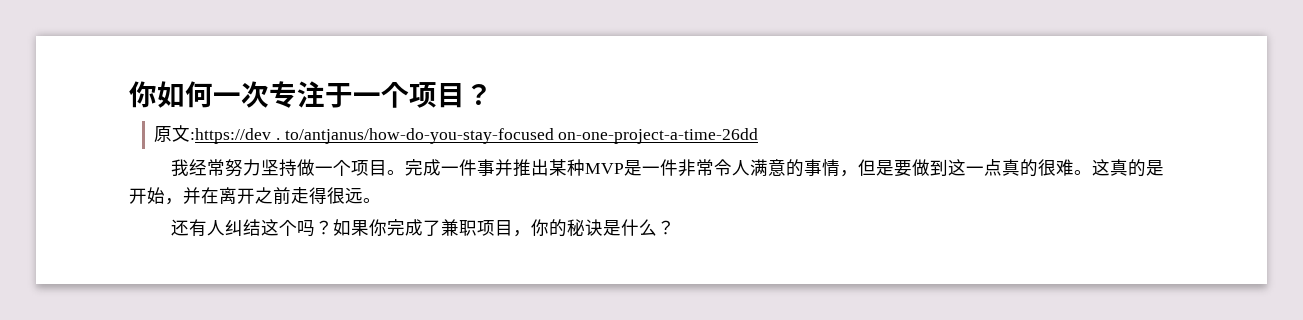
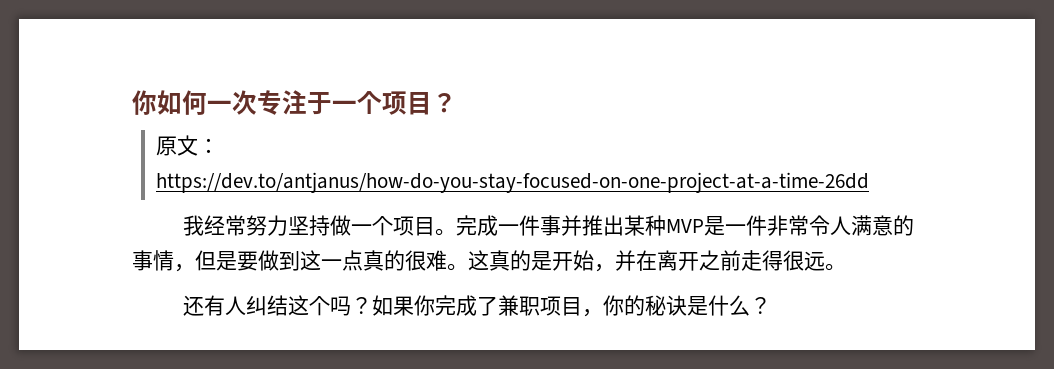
[190,128,759,144] :https://dev . to/antjanus/how-do-you-stay-focused on-one-project-a-time-26dd -> [198,138,220,153] [156,172,870,193] ：https://dev.to/antjanus/how-do-you-stay-focused-on-one-project-at-a-time-26dd

